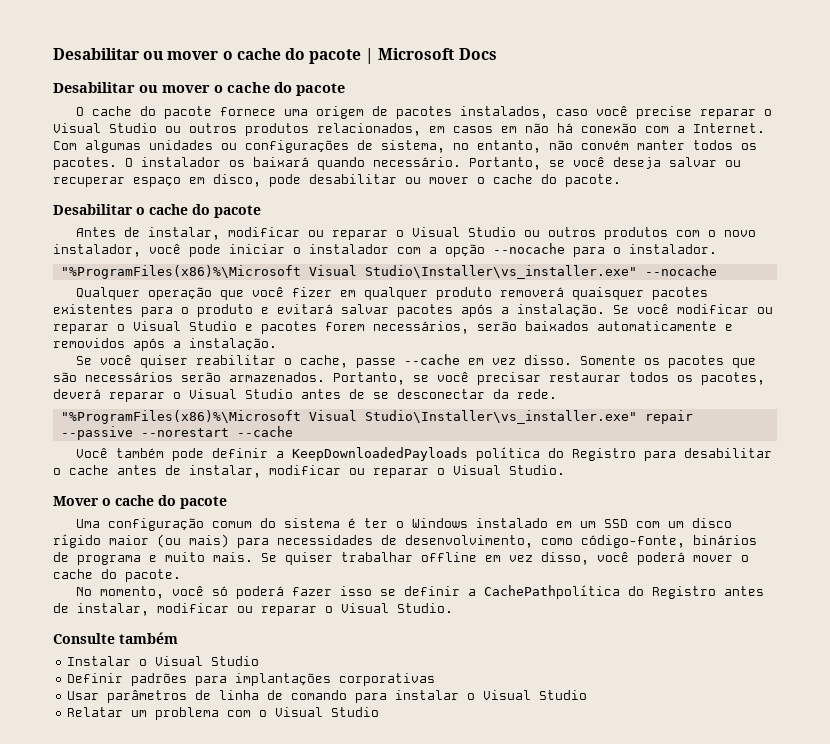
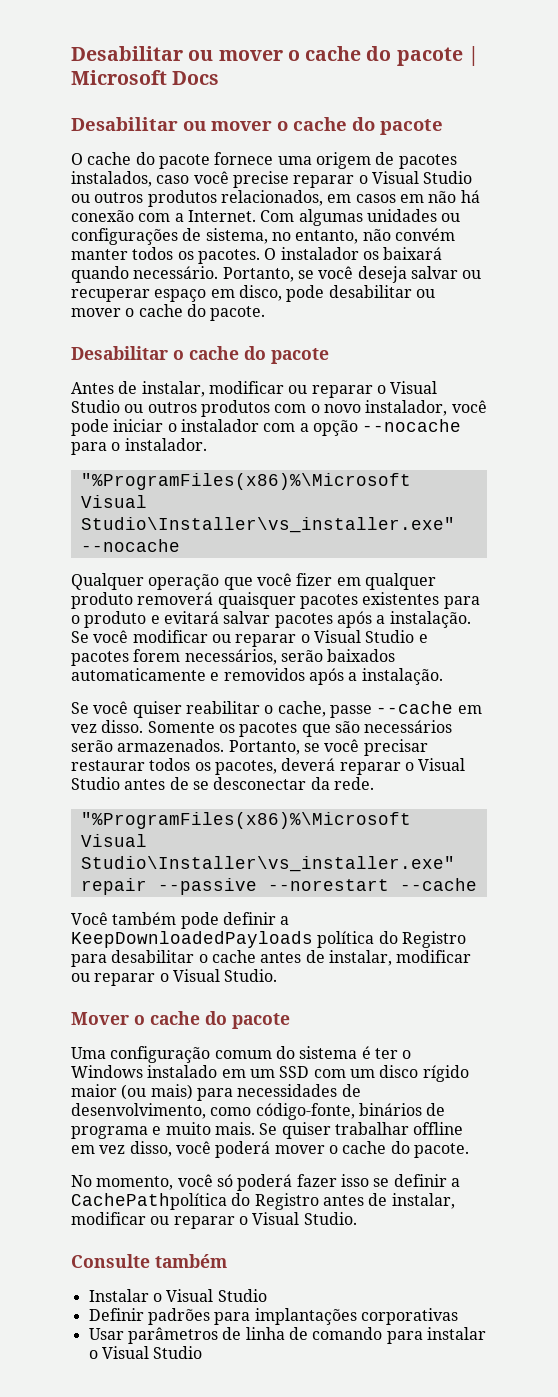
[67,707,380,720] // Relatar um problema com o Visual Studio -> (203, 1352) none

